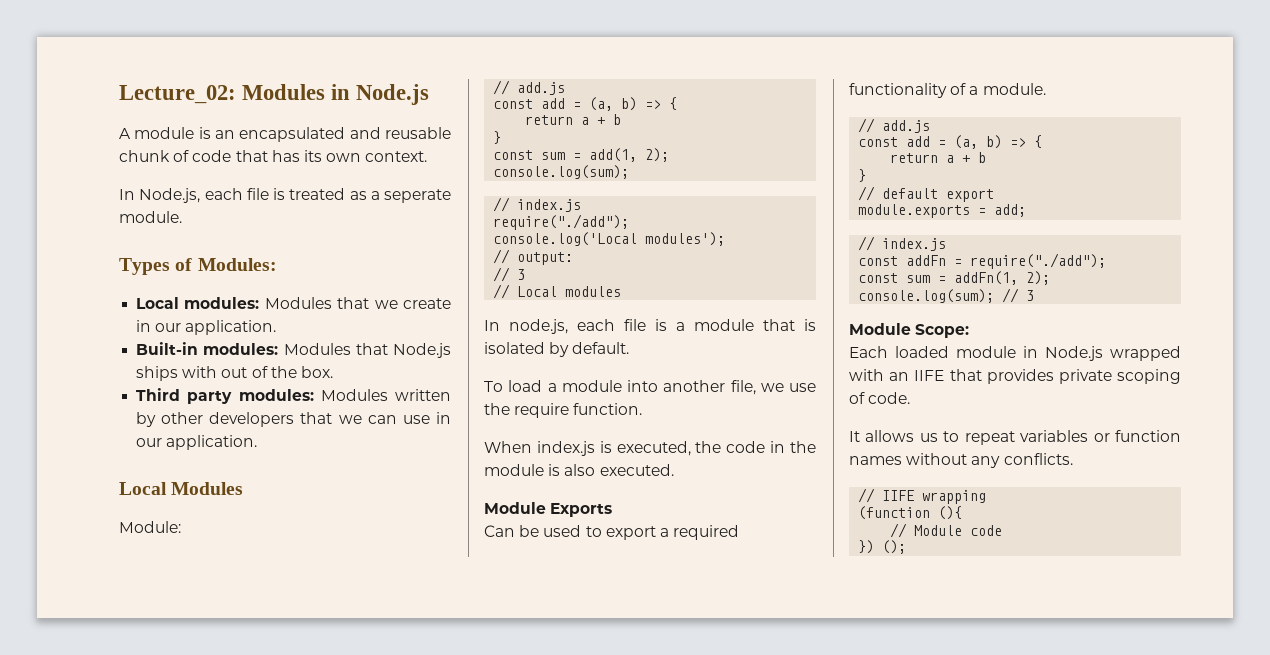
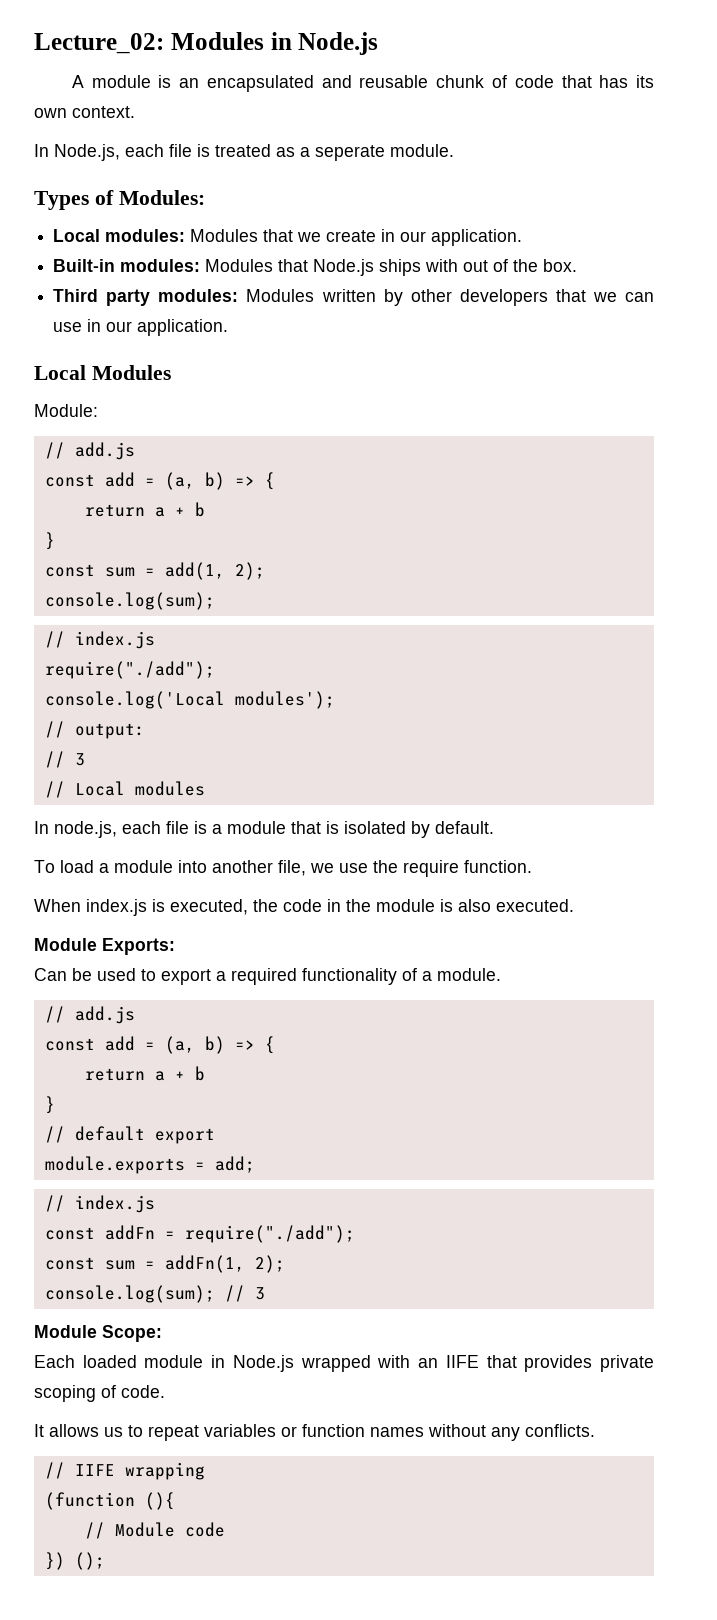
[550,503,613,517] Exports -> [102,938,175,955] Exports:

